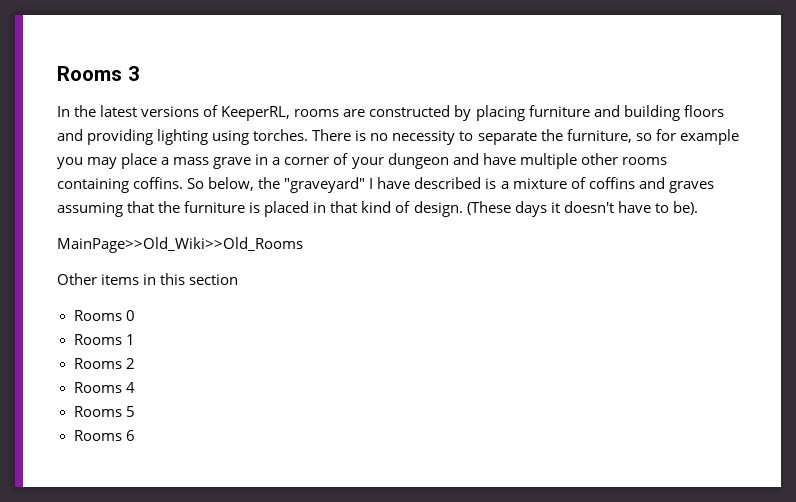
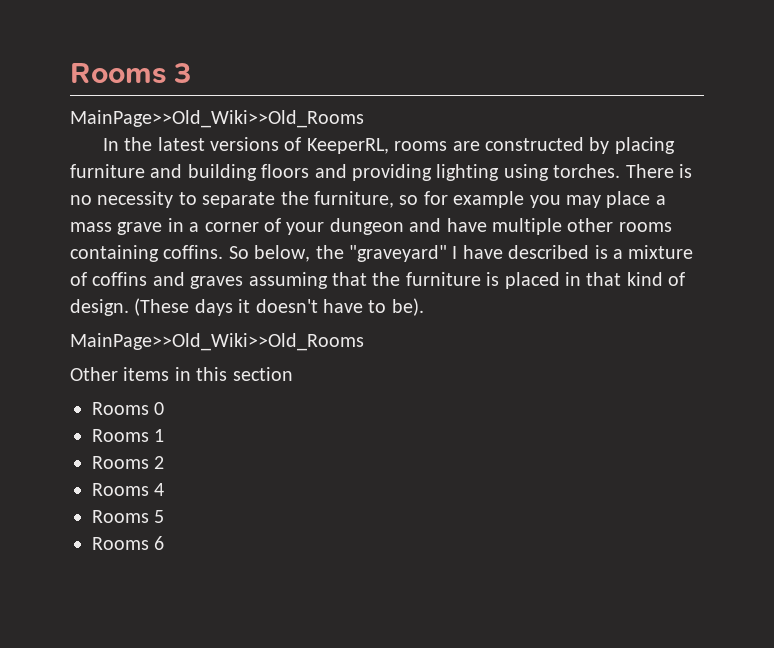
(140, 73) none -> [70,110,364,128] // MainPage>>Old_Wiki>>Old_Rooms

